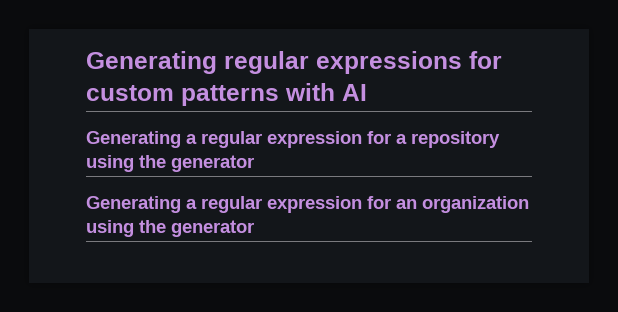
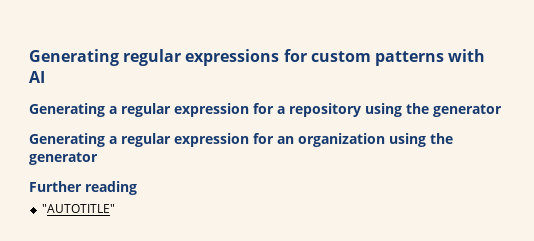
(254, 228) none -> [29,181,137,195] [41,204,115,213] // Further reading // "AUTOTITLE"

